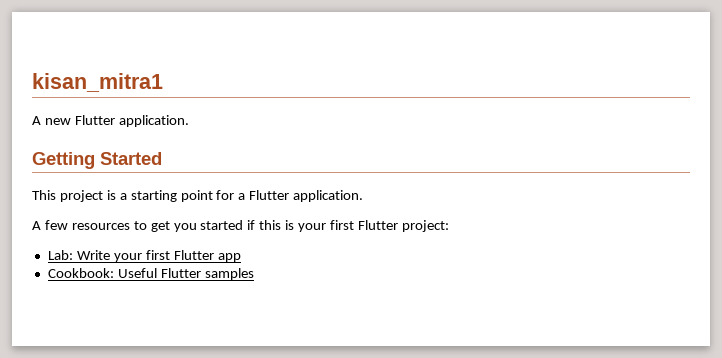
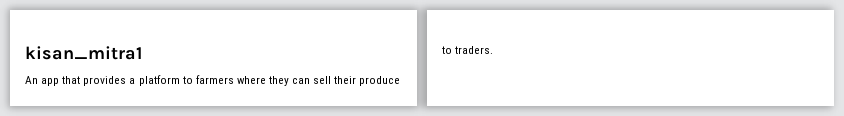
[32,115,189,127] [32,152,162,169] [32,190,364,202] [32,220,449,232] [47,250,241,262] [47,268,254,280] A new Flutter application. // Getting Started // This project is a starting point for a Flutter application. // A few resources to get you started if this is your first Flutter project: // Lab: Write your first Flutter app // Cookbook: Useful Flutter samples -> [25,75,401,86] [442,46,494,54] An app that provides a platform to farmers where they can sell their produce to traders.

